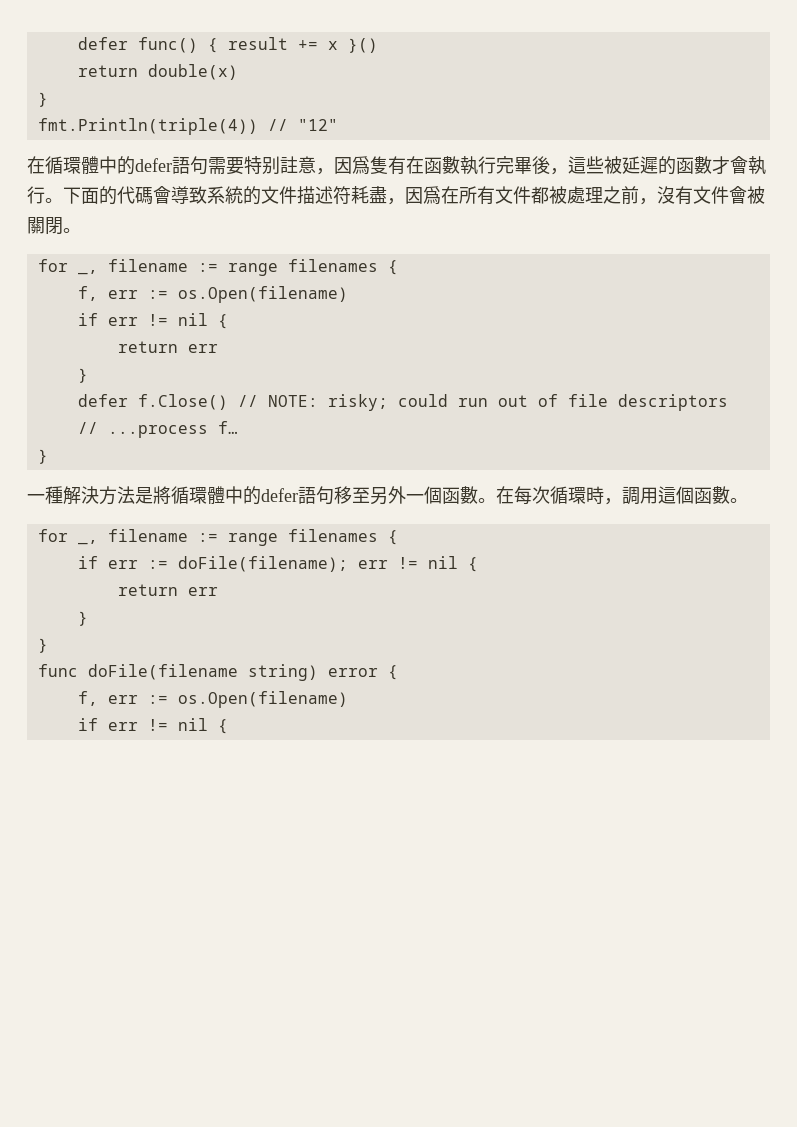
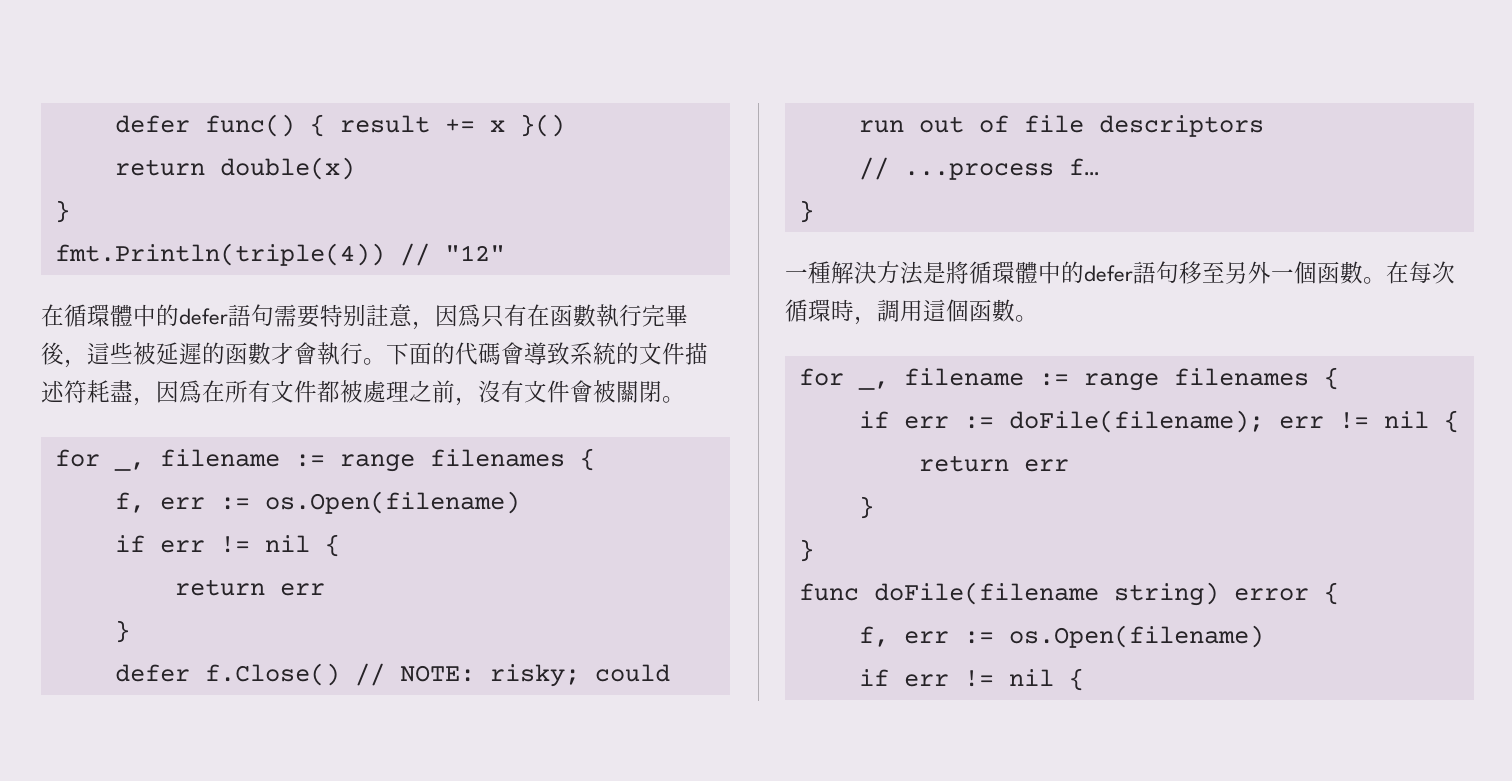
[370,156,388,174] 隻 -> [481,305,504,328] 只

